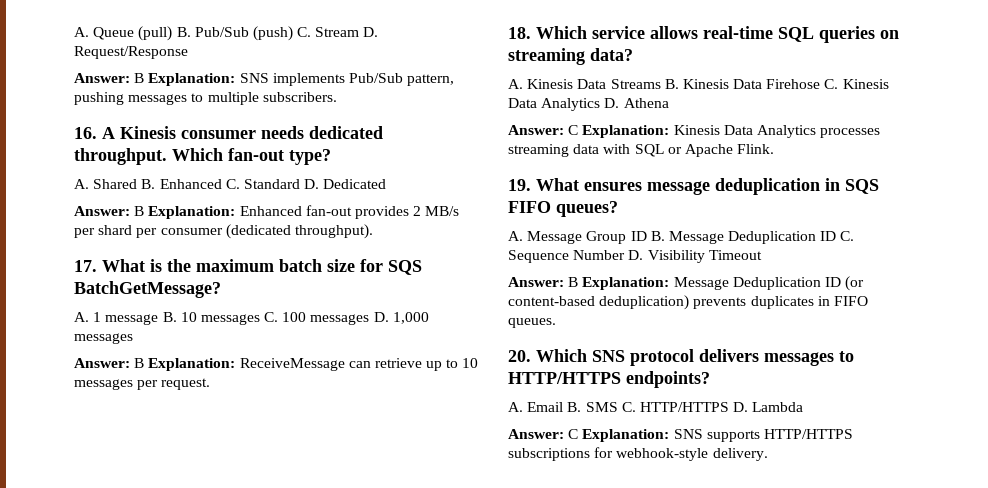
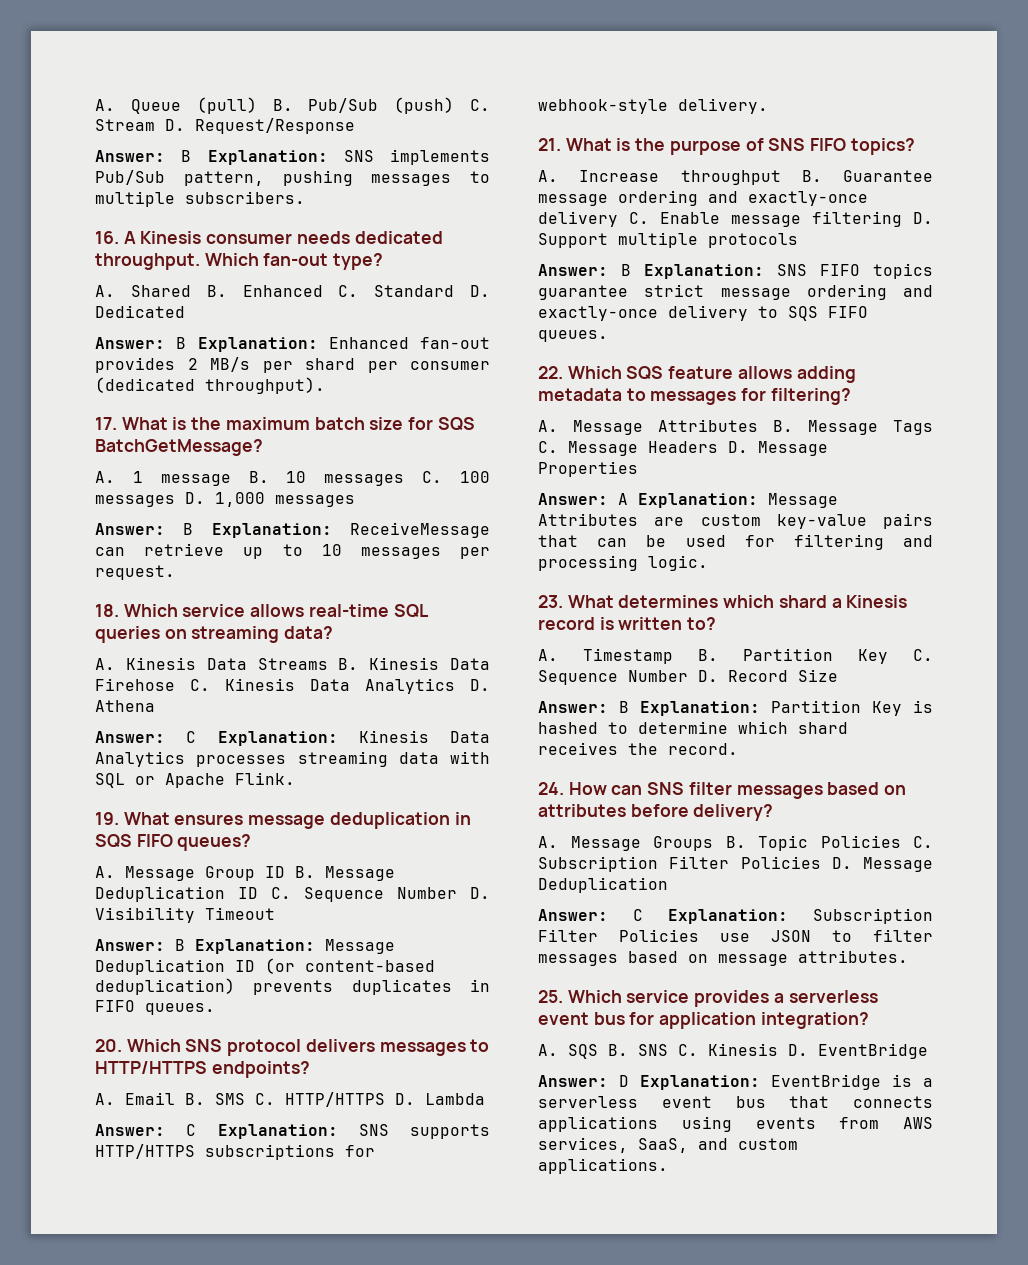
(768, 454) none -> [538,138,915,155] [538,170,933,185] [538,190,868,206] [538,211,933,227] [538,232,798,248] [538,263,933,279] [538,284,933,300] [538,305,868,321] [538,330,608,342] [538,366,856,383] [538,388,851,405] [538,419,933,435] [538,441,828,456] [538,461,638,477] [538,493,838,508] [538,513,933,529] [538,534,933,550] [538,555,708,571] [538,595,908,608] [538,617,717,630] [538,648,933,664] [538,669,838,685] [538,700,933,716] [538,721,848,734] [538,742,738,755] [538,782,907,799] [538,804,774,821] [538,835,933,851] [538,856,933,872] [538,877,668,893] [538,908,933,924] [538,929,933,942] [538,950,908,966] [538,990,878,1007] [538,1012,869,1029] [538,1043,928,1059] [538,1074,933,1090] [538,1096,933,1108] [538,1116,933,1132] [538,1137,798,1153] [538,1158,668,1174] // 21. What is the purpose of SNS FIFO topics? // A. Increase throughput B. Guarantee message ordering and exactly-once delivery C. Enable message filtering D. Support multiple protocols // Answer: B Explanation: SNS FIFO topics guarantee strict message ordering and exactly-once delivery to SQS FIFO queues. // 22. Which SQS feature allows adding metadata to messages for filtering? // A. Message Attributes B. Message Tags C. Message Headers D. Message Properties // Answer: A Explanation: Message Attributes are custom key-value pairs that can be used for filtering and processing logic. // 23. What determines which shard a Kinesis record is written to? // A. Timestamp B. Partition Key C. Sequence Number D. Record Size // Answer: B Explanation: Partition Key is hashed to determine which shard receives the record. // 24. How can SNS filter messages based on attributes before delivery? // A. Message Groups B. Topic Policies C. Subscription Filter Policies D. Message Deduplication // Answer: C Explanation: Subscription Filter Policies use JSON to filter messages based on message attributes. // 25. Which service provides a serverless event bus for application integration? // A. SQS B. SNS C. Kinesis D. EventBridge // Answer: D Explanation: EventBridge is a serverless event bus that connects applications using events from AWS services, SaaS, and custom applications.

